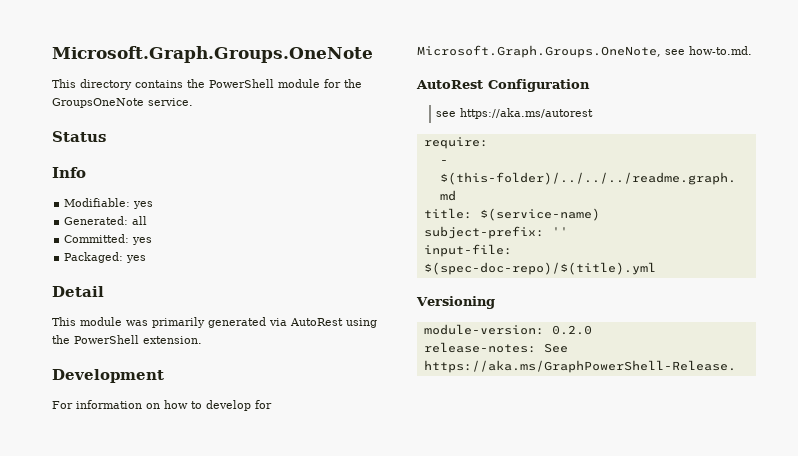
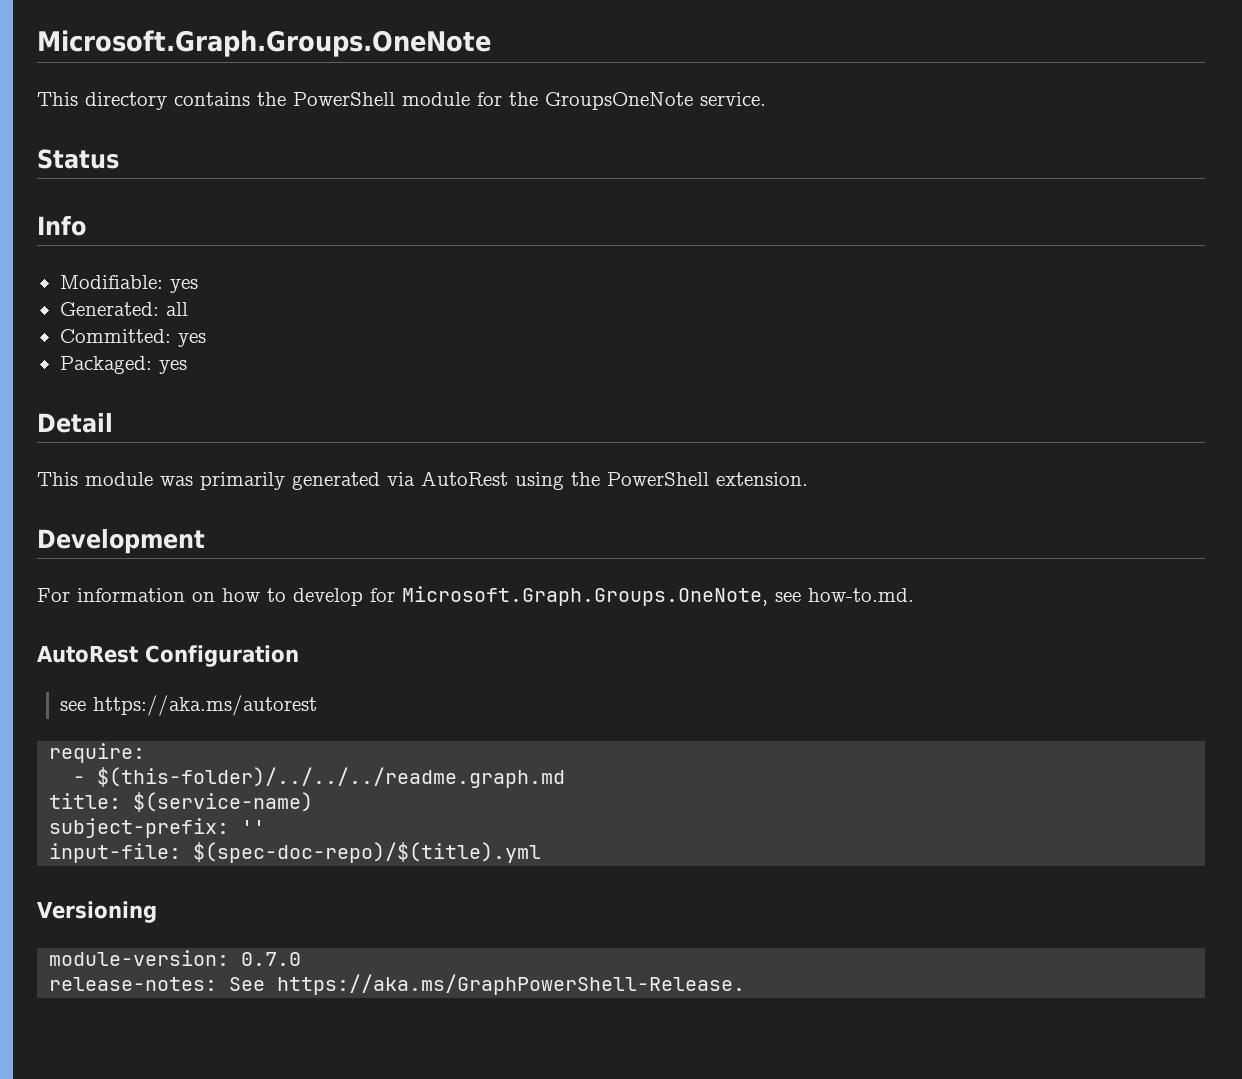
[551,325,592,335] 0.2.0 -> [241,952,302,966] 0.7.0

